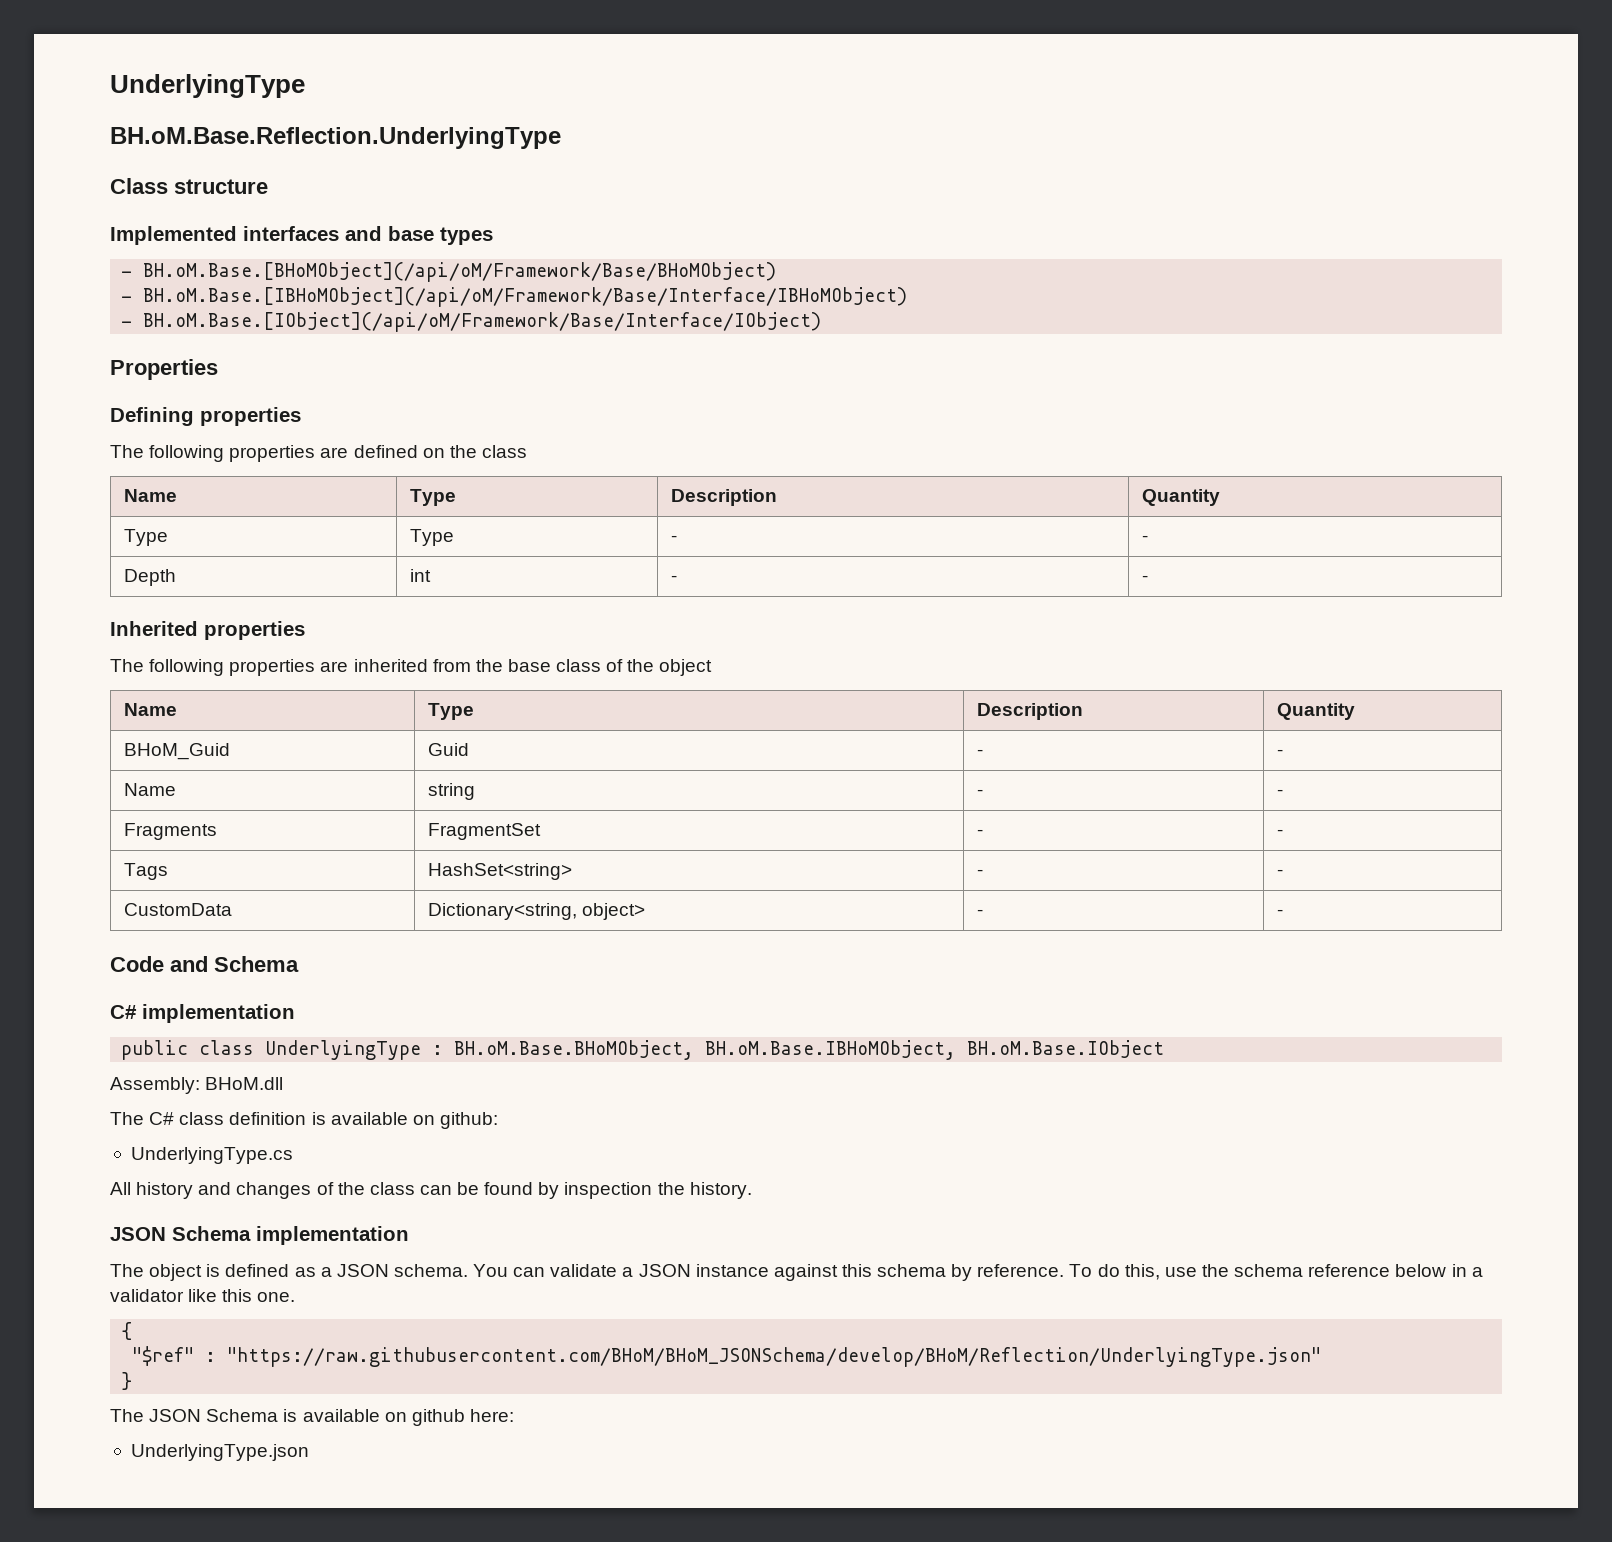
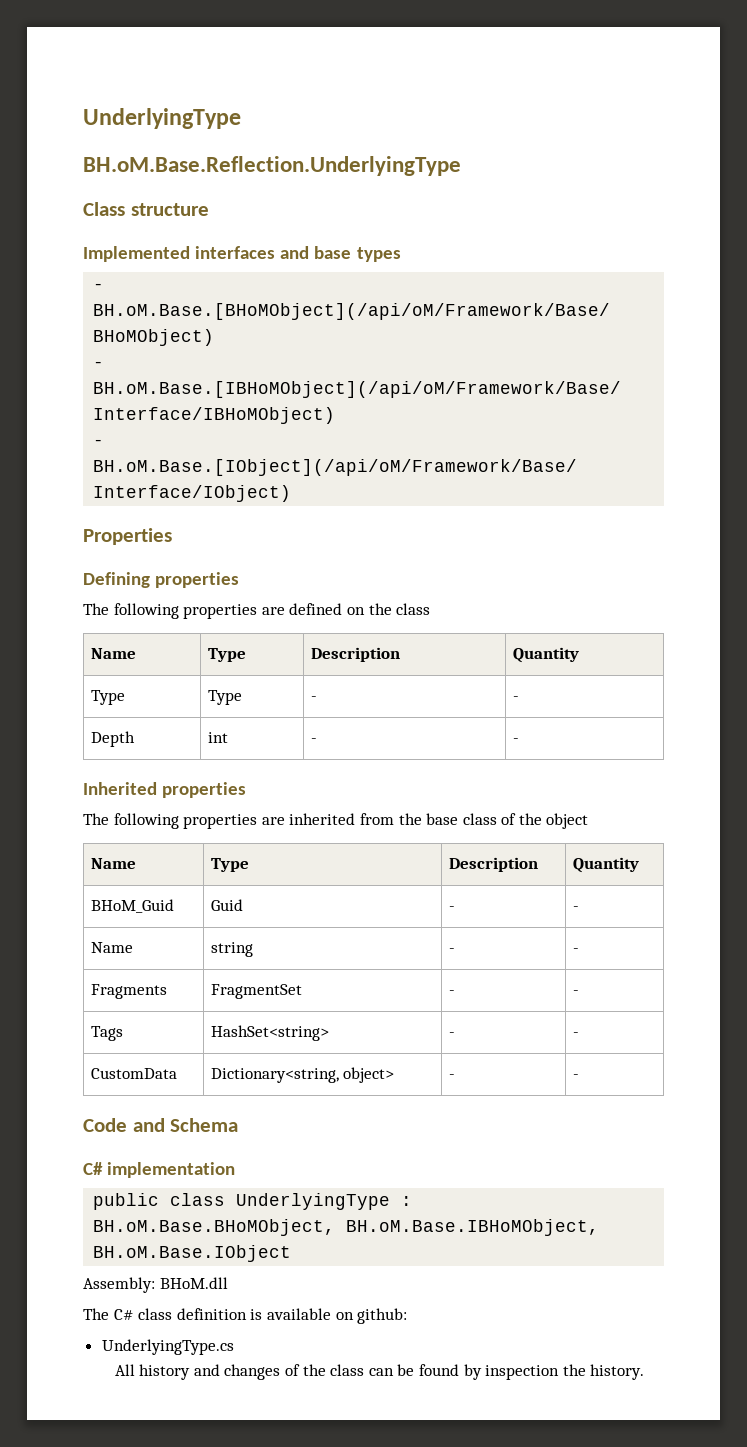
[110,1226,409,1245] [110,1264,1483,1281] [110,1289,296,1302] [121,1322,133,1340] [132,1346,1322,1367] [121,1372,133,1390] [110,1409,514,1426] [130,1444,309,1461] // JSON Schema implementation // The object is defined as a JSON schema. You can validate a JSON instance against this schema by reference. To do this, use the schema reference below in a validator like this one. // { // "$ref" : "https://raw.githubusercontent.com/BHoM/BHoM_JSONSchema/develop/BHoM/Reflection/UnderlyingType.json" // } // The JSON Schema is available on github here: // UnderlyingType.json -> (645, 1372) none

